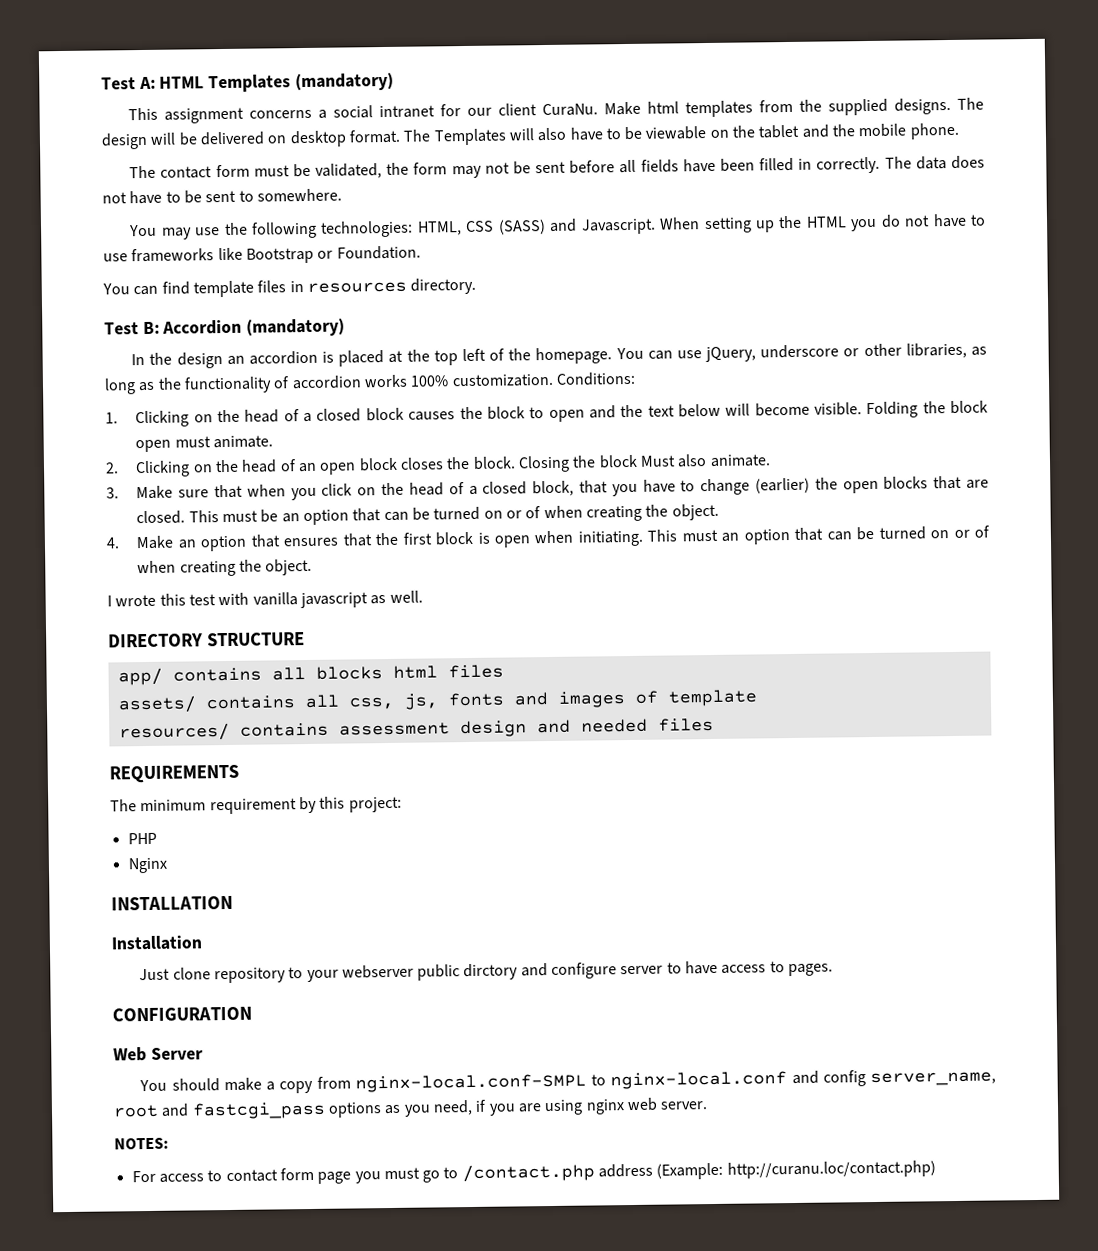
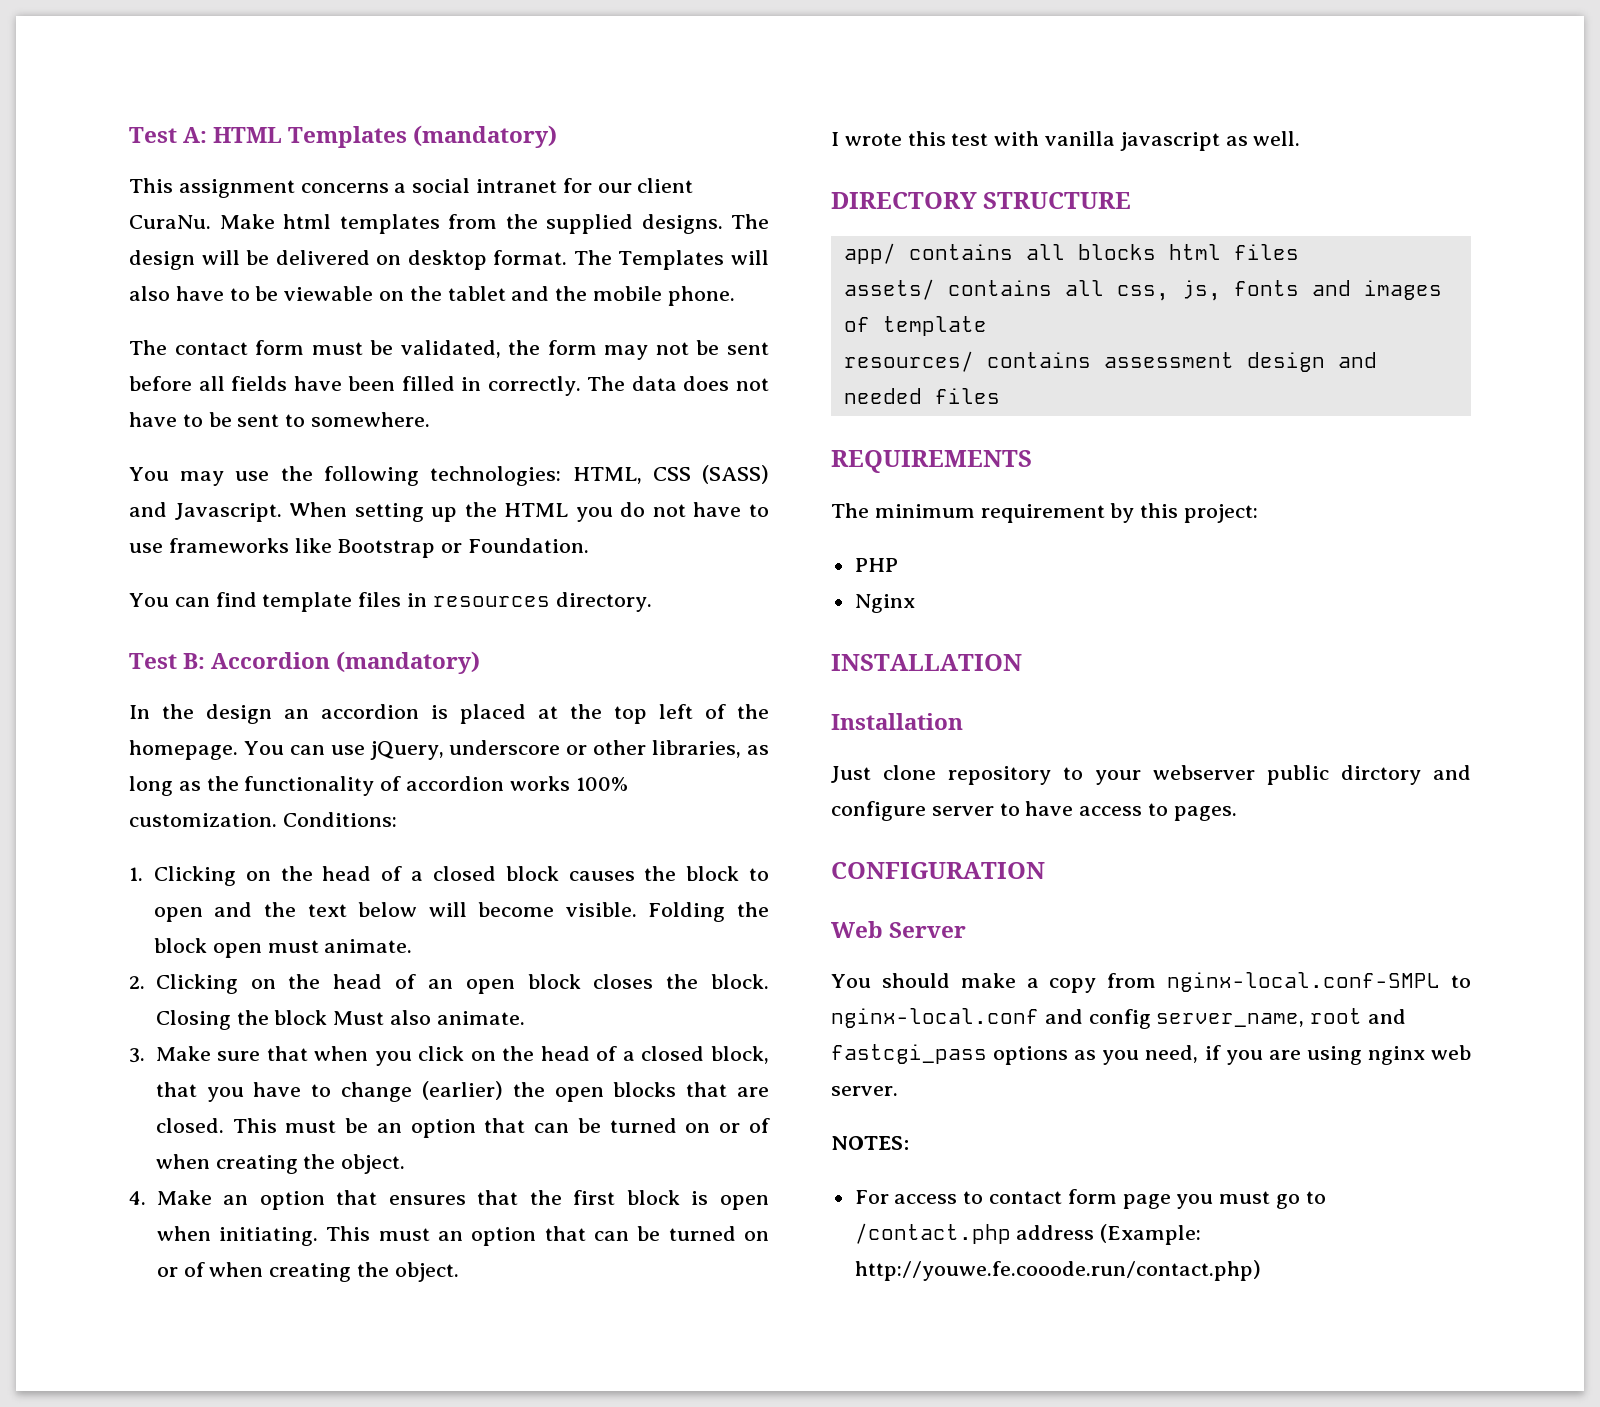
[726,1160,936,1179] http://curanu.loc/contact.php) -> [854,1260,1261,1281] http://youwe.fe.cooode.run/contact.php)

